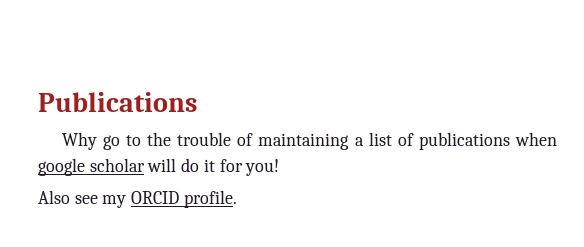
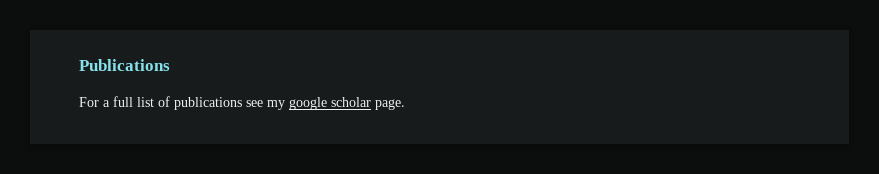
[61,132,557,150] [38,158,280,176] [38,190,237,208] Why go to the trouble of maintaining a list of publications when google scholar will do it for you! // Also see my ORCID profile. -> [79,96,405,110] For a full list of publications see my google scholar page.

